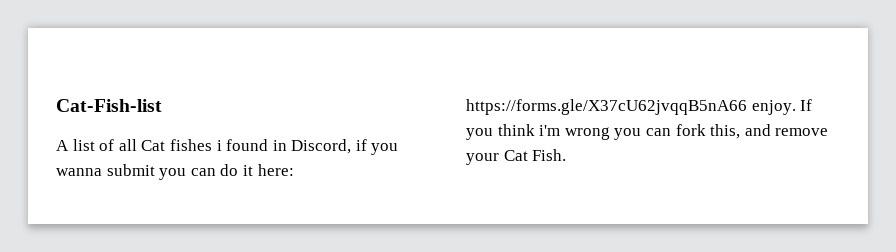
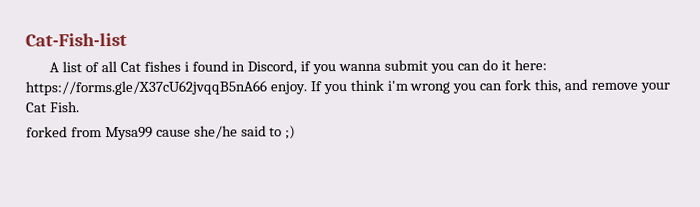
(567, 155) none -> [26,125,297,141] // forked from Mysa99 cause she/he said to ;)

